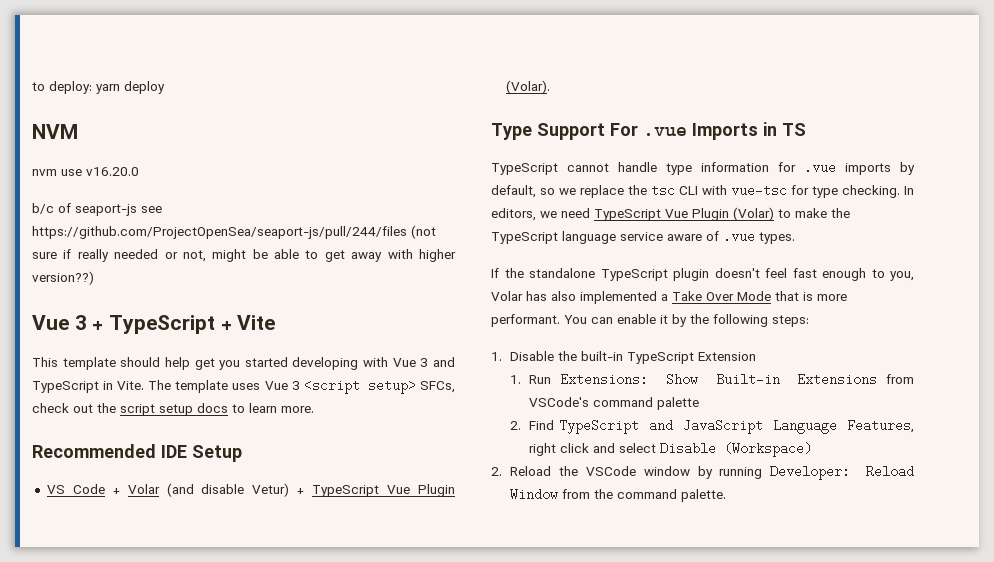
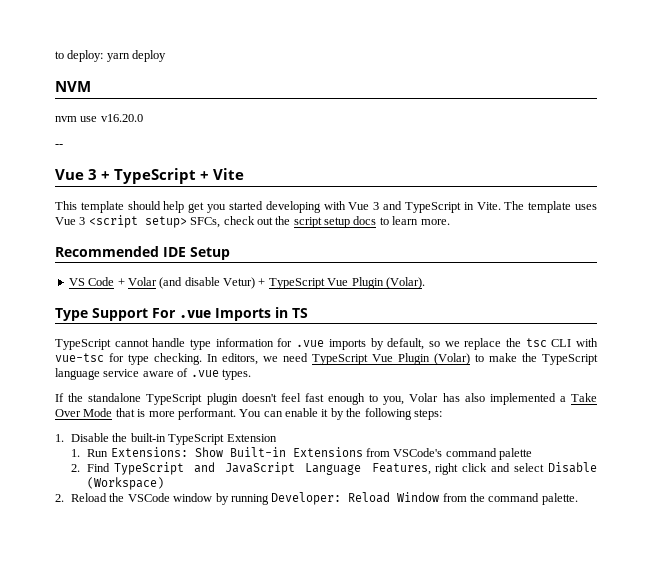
[32,203,162,216] [32,225,436,239] [32,249,456,262] [32,271,94,285] b/c of seaport-js see https://github.com/ProjectOpenSea/seaport-js/pull/244/files (not sure if really needed or not, might be able to get away with higher version??) -> [55,144,63,147] --

